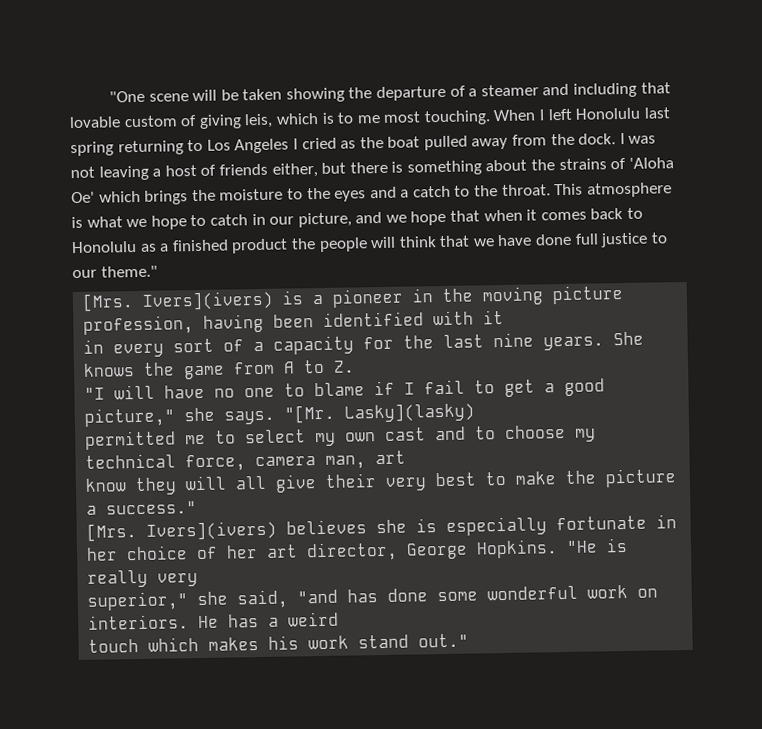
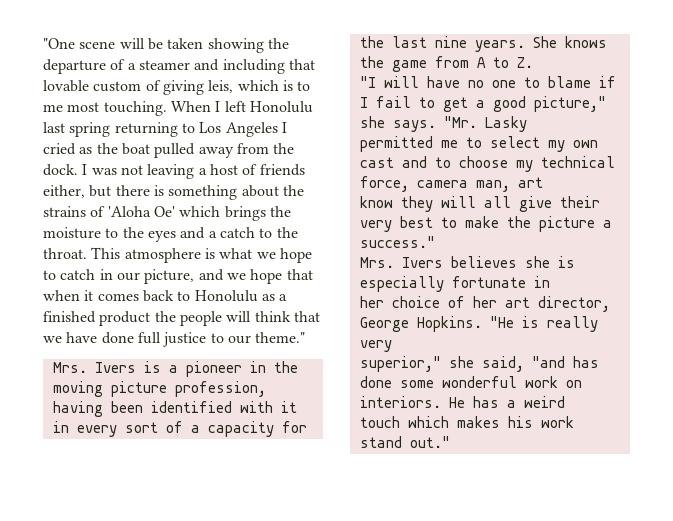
[82,290,275,312] [Mrs. Ivers](ivers) -> [52,362,136,373] Mrs. Ivers
[284,402,476,424] "[Mr. Lasky](lasky) -> [443,116,527,132] "Mr. Lasky
[86,520,278,542] [Mrs. Ivers](ivers) -> [359,257,443,268] Mrs. Ivers

